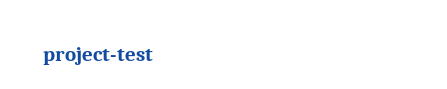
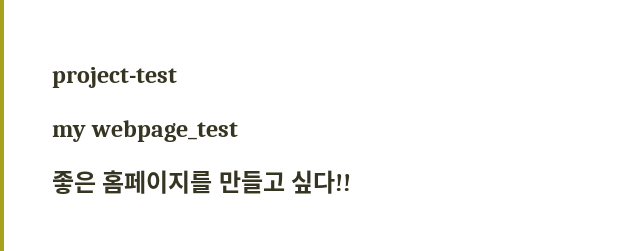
(153, 56) none -> [52,120,239,142] [52,170,352,194] // my webpage_test // 좋은 홈페이지를 만들고 싶다!!

